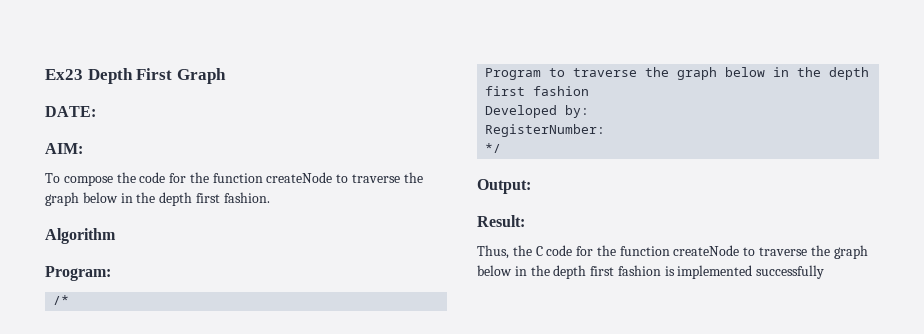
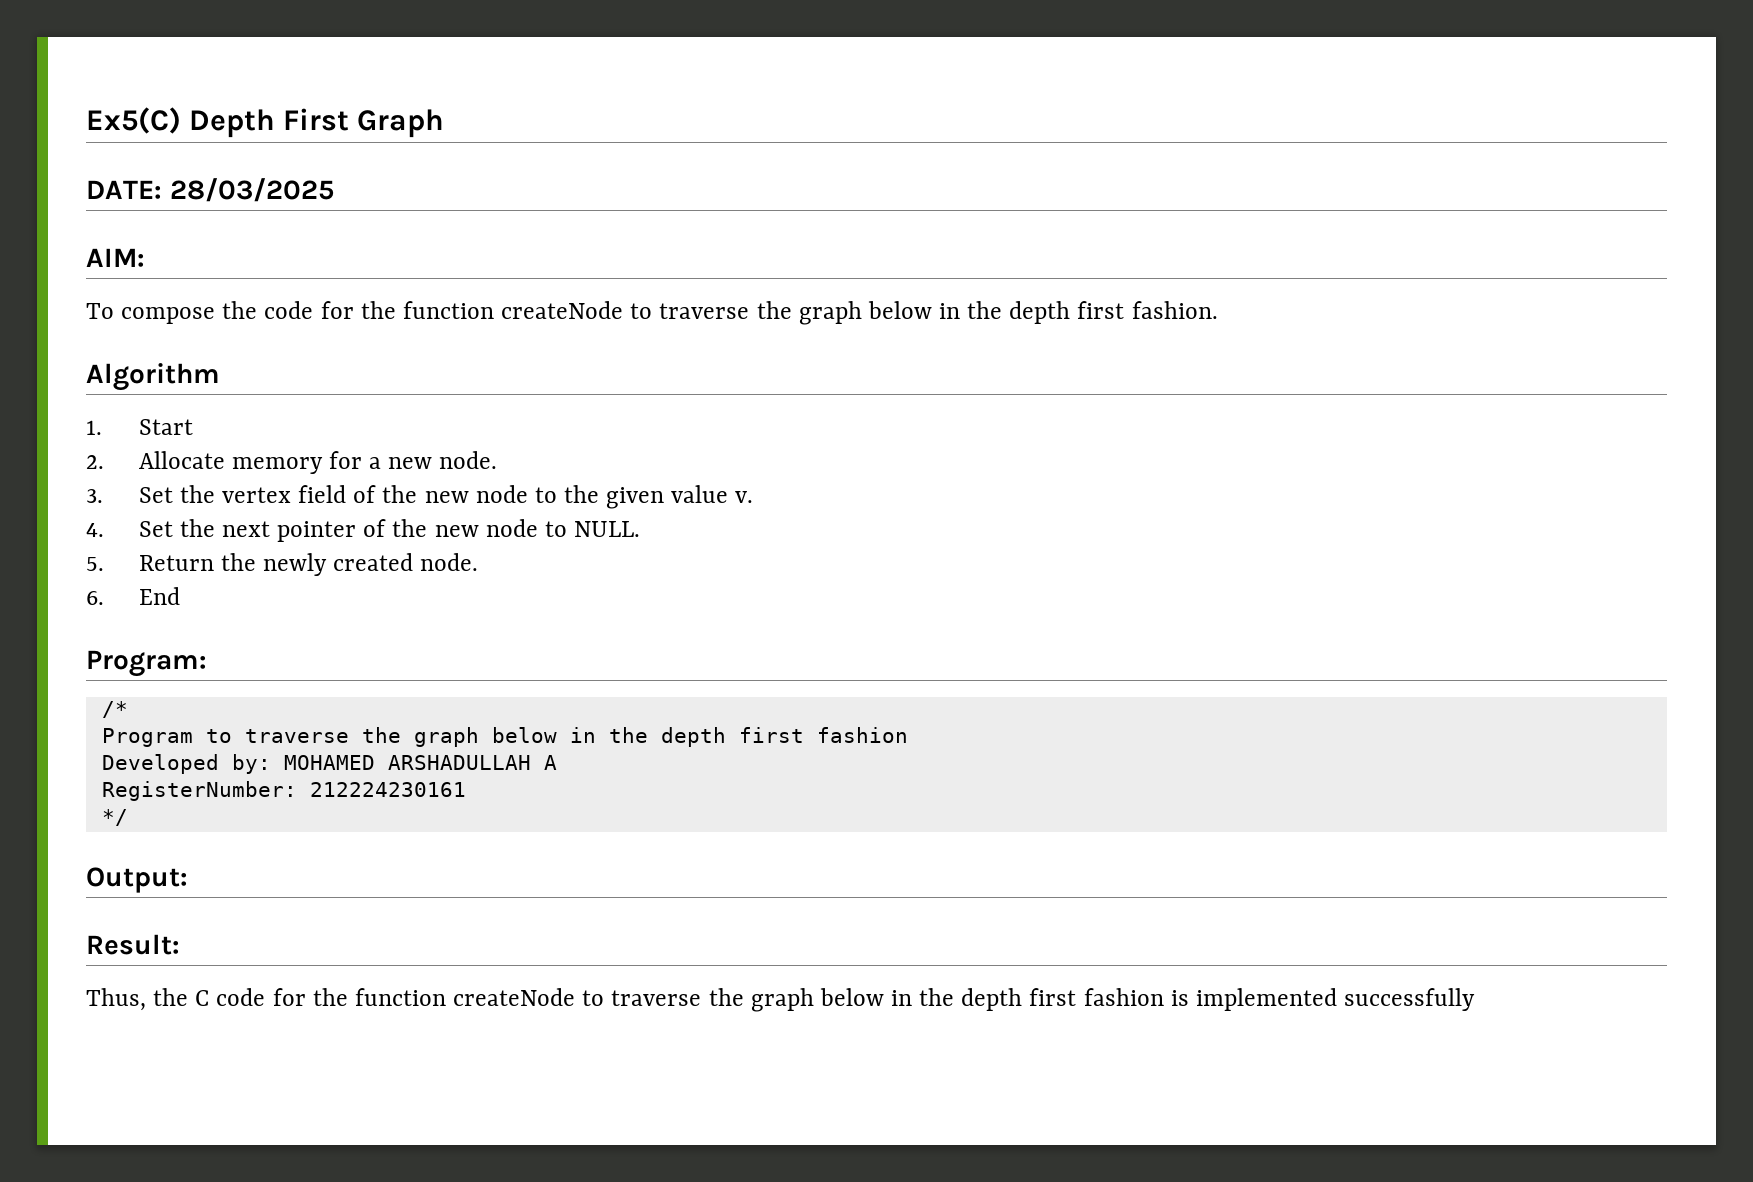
[45,69,83,80] Ex23 -> [86,107,181,134] Ex5(C)
(96, 111) none -> [169,178,334,202] 28/03/2025
(116, 236) none -> [86,419,193,435] [86,451,498,474] [86,485,754,509] [86,519,640,542] [86,553,479,576] [86,587,180,605] // 1. Start // 2. Allocate memory for a new node. // 3. Set the vertex field of the new node to the given value v. // 4. Set the next pointer of the new node to NULL. // 5. Return the newly created node. // 6. End
(590, 111) none -> [283,755,557,770] MOHAMED ARSHADULLAH A
(606, 130) none -> [309,782,466,797] 212224230161

